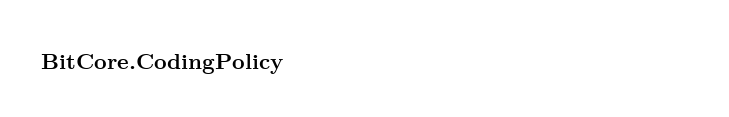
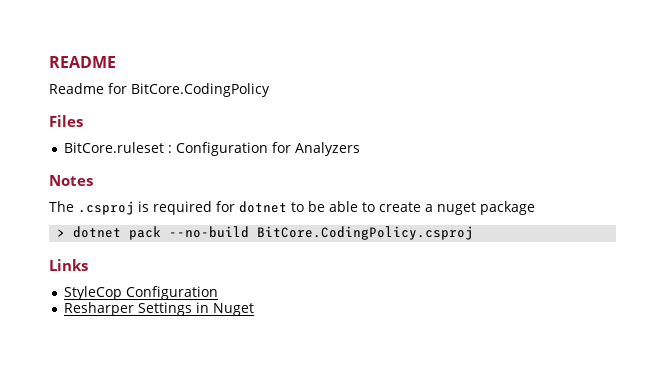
[41,54,283,74] BitCore.CodingPolicy -> [49,56,116,68] [49,83,270,97] [49,115,83,127] [63,142,360,156] [49,175,93,186] [49,201,535,215] [57,226,474,240] [49,259,88,271] [63,286,218,300] [63,302,254,316] README // Readme for BitCore.CodingPolicy // Files // BitCore.ruleset : Configuration for Analyzers // Notes // The .csproj is required for dotnet to be able to create a nuget package // > dotnet pack --no-build BitCore.CodingPolicy.csproj // Links // StyleCop Configuration // Resharper Settings in Nuget

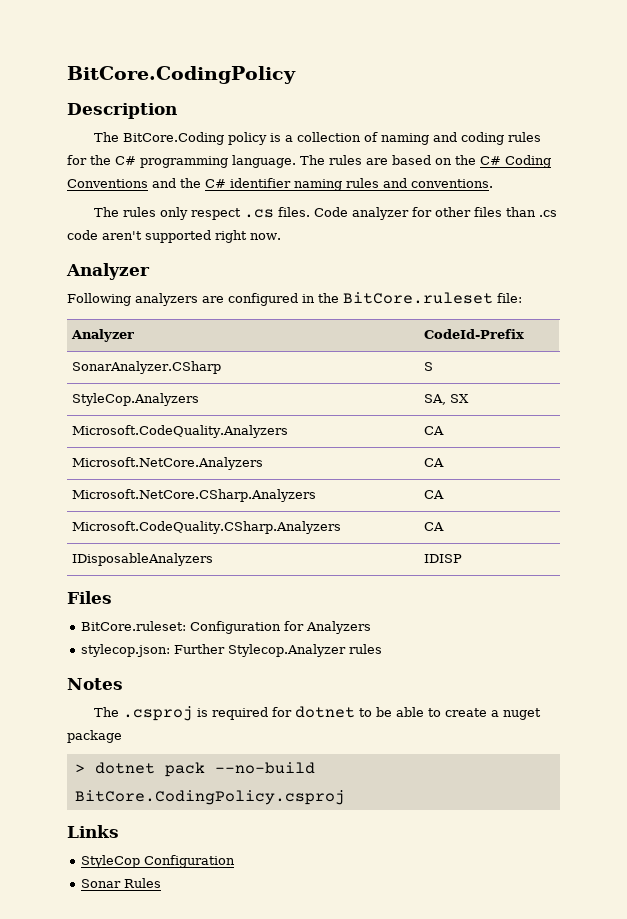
[49,56,116,68] [49,83,270,97] README // Readme for BitCore.CodingPolicy -> [67,66,296,84] [67,103,177,119] [93,132,541,145] [67,155,551,168] [67,178,493,191] [93,207,557,220] [67,230,281,243] [66,263,150,280] [67,292,522,306] [71,329,135,342] [424,329,525,339] [72,361,222,374] [424,362,434,371] [72,393,200,406] [424,394,470,405] [72,425,289,438] [424,426,445,435] [72,457,264,470] [424,458,445,467] [72,489,317,502] [424,490,445,499] [72,521,342,534] [424,522,445,531] [72,553,214,566] [424,554,463,563] BitCore.CodingPolicy // Description // The BitCore.Coding policy is a collection of naming and coding rules for the C# programming language. The rules are based on the C# Coding Conventions and the C# identifier naming rules and conventions. // The rules only respect .cs files. Code analyzer for other files than .cs code aren't supported right now. // Analyzer // Following analyzers are configured in the BitCore.ruleset file: // Analyzer | CodeId-Prefix // SonarAnalyzer.CSharp | S // StyleCop.Analyzers | SA, SX // Microsoft.CodeQuality.Analyzers | CA // Microsoft.NetCore.Analyzers | CA // Microsoft.NetCore.CSharp.Analyzers | CA // Microsoft.CodeQuality.CSharp.Analyzers | CA // IDisposableAnalyzers | IDISP
[63,142,172,153] BitCore.ruleset : -> [81,621,187,631] BitCore.ruleset:
(360, 149) none -> [81,644,383,657] // stylecop.json: Further Stylecop.Analyzer rules
[63,302,254,316] Resharper Settings in Nuget -> [81,878,162,888] Sonar Rules

